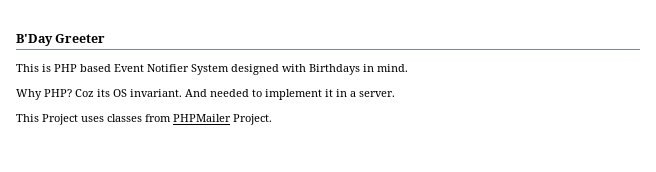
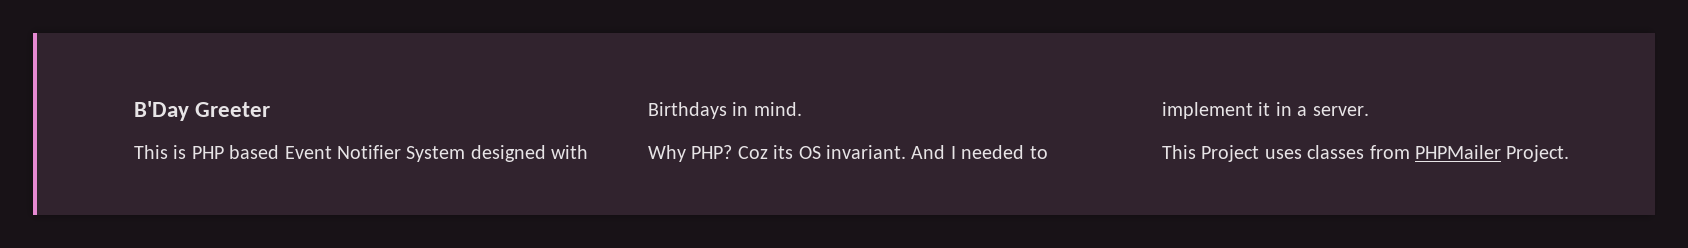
(207, 93) none -> [950,146,956,159] I

